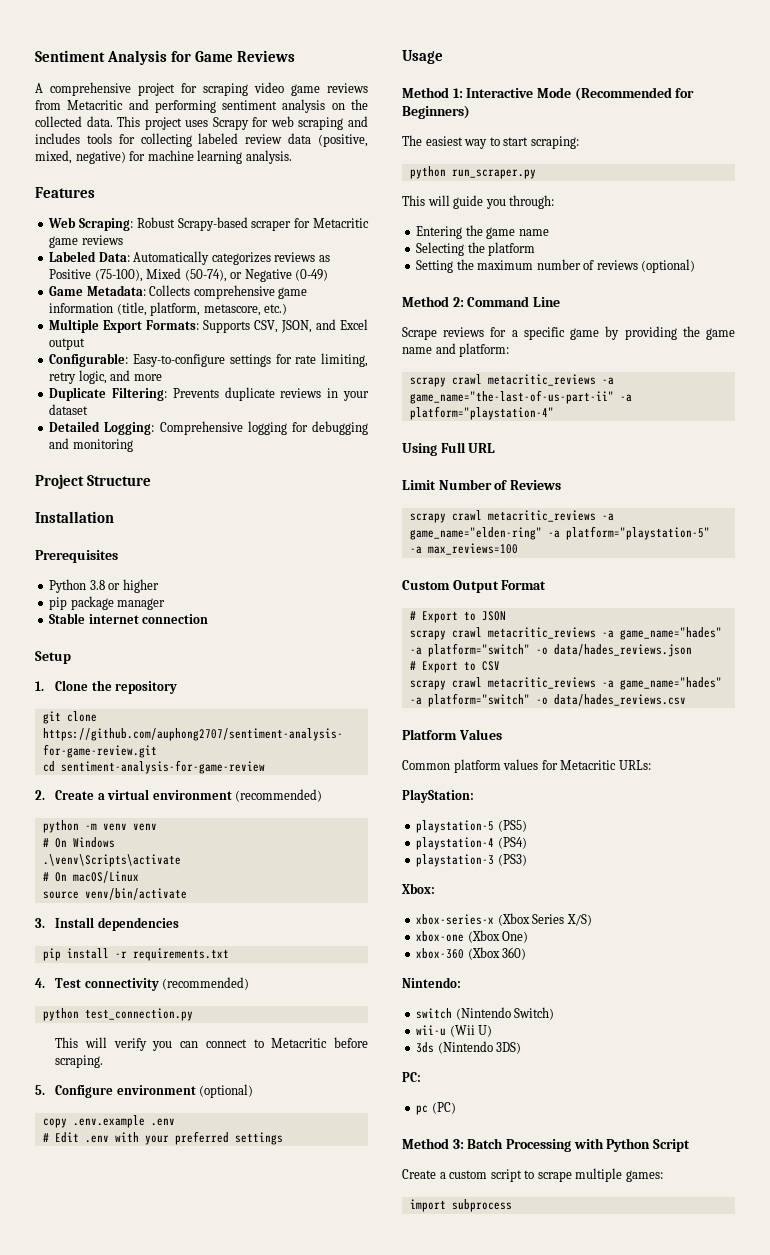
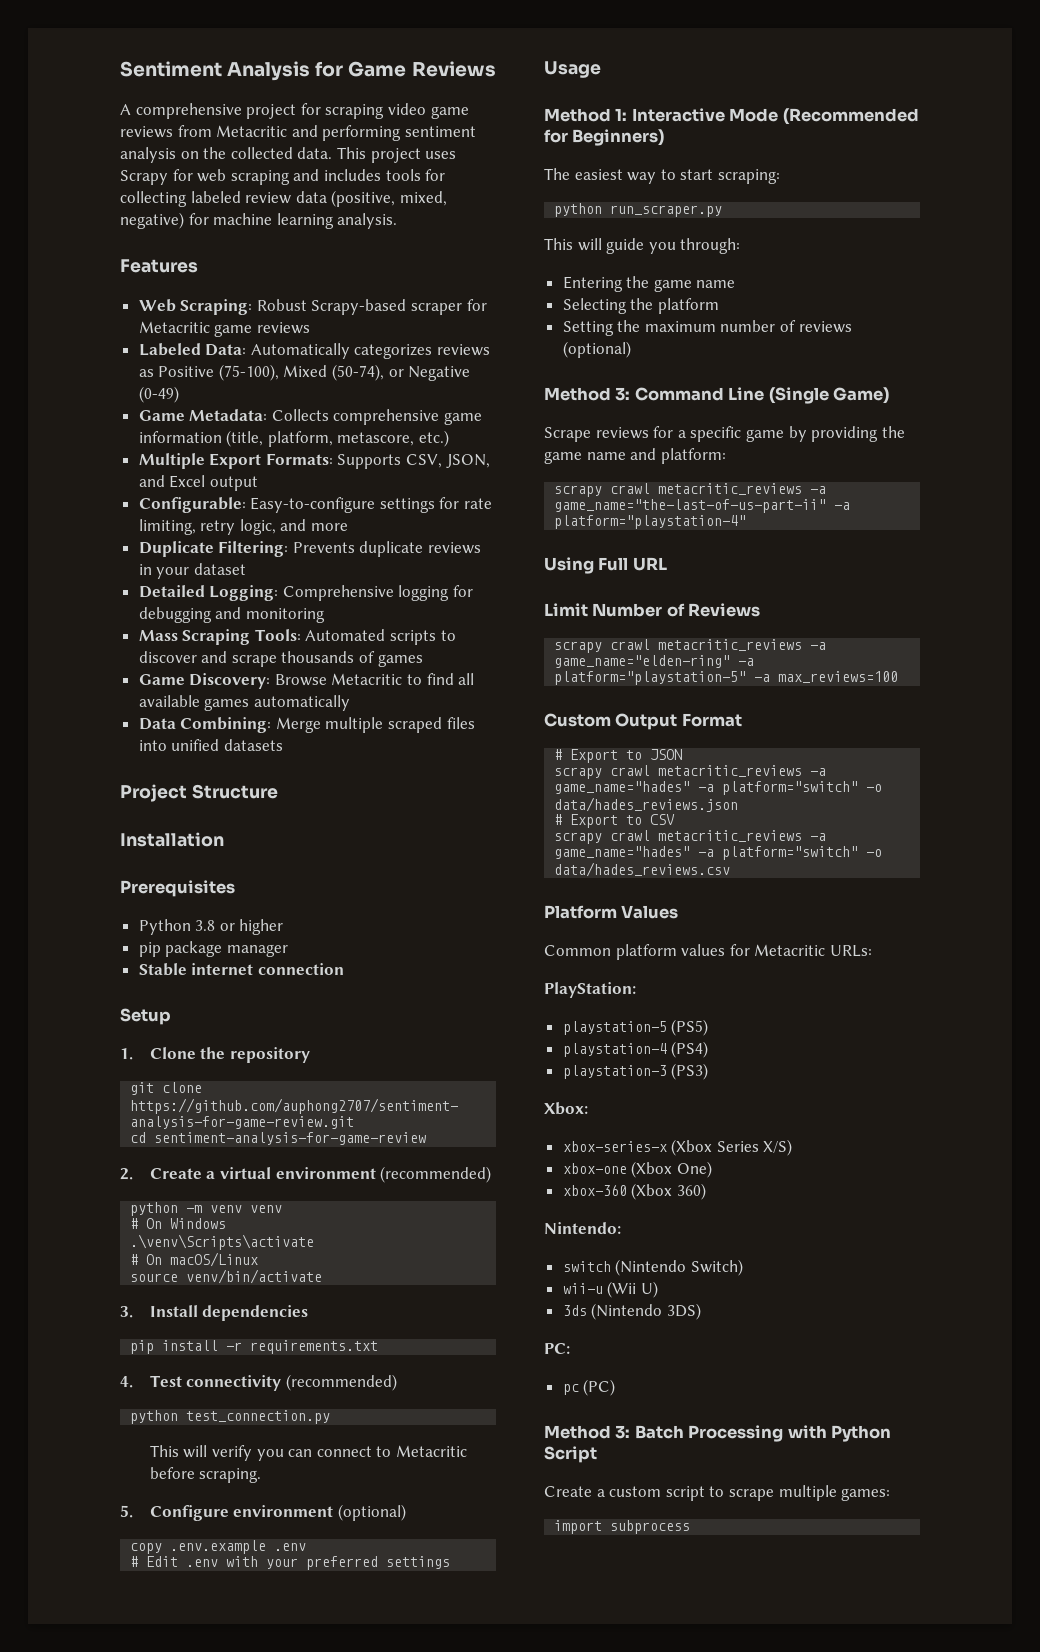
(133, 445) none -> [138,629,456,645] [138,651,423,667] [138,673,475,689] [138,695,350,711] [138,717,475,733] [138,739,283,751] // Mass Scraping Tools: Automated scripts to discover and scrape thousands of games // Game Discovery: Browse Metacritic to find all available games automatically // Data Combining: Merge multiple scraped files into unified datasets
[452,297,464,307] 2: -> [615,387,631,401] 3:
(560, 302) none -> [768,387,890,404] (Single Game)

